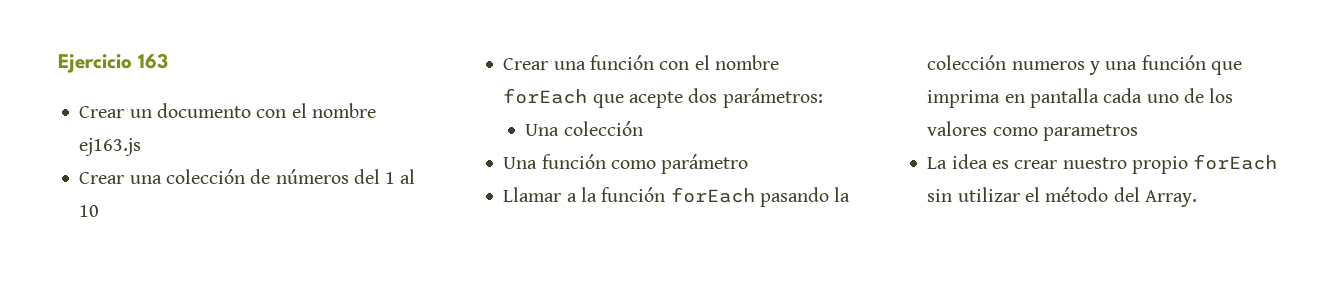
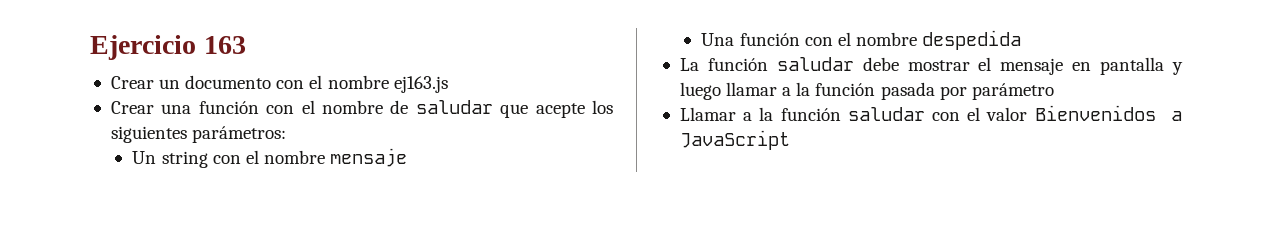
[79,169,416,184] [79,205,100,217] // Crear una colección de números del 1 al 10 -> (448, 84) none
[503,88,823,108] [525,121,643,136] [503,154,656,169] forEach que acepte dos parámetros: // Una colección // Una función como -> [390,100,614,118] [110,126,287,143] [132,148,408,168] [701,30,1022,50] [679,57,1183,75] [679,82,967,100] de saludar que acepte los siguientes parámetros: // Un string con el nombre mensaje // Una función con el nombre despedida // La función saludar debe mostrar el mensaje en pantalla y luego llamar a la función pasada por
[670,187,851,207] [927,55,1242,75] [927,88,1234,108] [927,121,1138,141] [927,154,1278,174] [927,187,1197,207] forEach pasando la colección numeros y una función que imprima en pantalla cada uno de los valores como parametros // La idea es crear nuestro propio forEach sin utilizar el método del Array. -> [847,105,1182,121] [679,130,790,150] saludar con el valor Bienvenidos a JavaScript

